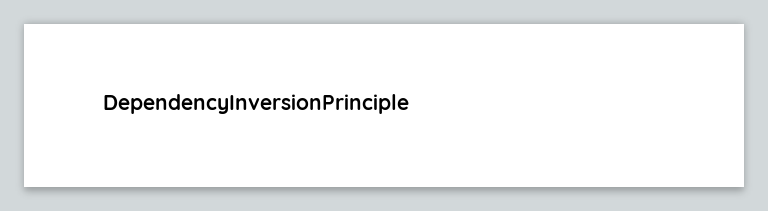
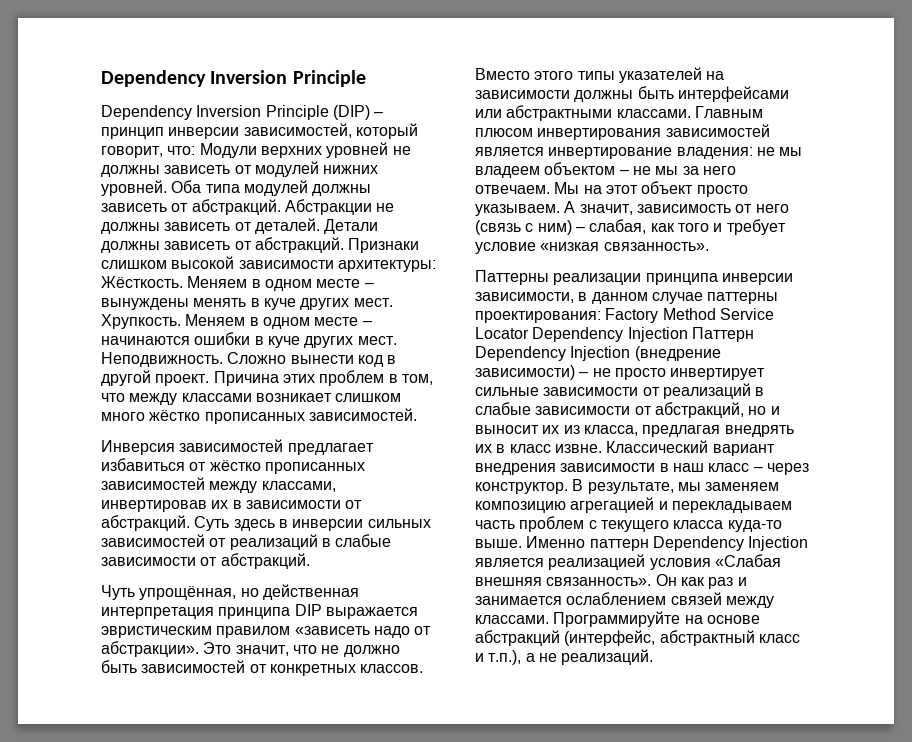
[103,94,409,114] DependencyInversionPrinciple -> [101,70,366,87] [101,105,384,120] [101,123,418,139] [101,142,411,158] [101,161,379,177] [101,180,372,196] [101,199,395,215] [101,218,379,234] [101,237,420,253] [101,256,436,272] [101,276,374,291] [101,298,393,310] [101,314,372,329] [101,332,397,348] [101,352,397,367] [101,370,433,386] [101,393,402,405] [101,408,417,424] [101,439,374,455] [101,458,365,474] [101,477,336,493] [101,500,363,512] [101,515,431,531] [101,534,392,550] [101,553,310,569] [101,584,359,600] [101,604,418,619] [101,626,432,638] [101,641,400,657] [101,660,424,676] [475,67,725,83] [475,86,789,102] [475,105,763,121] [475,124,770,140] [475,147,803,159] [475,162,736,178] [475,181,748,197] [475,201,789,216] [475,219,786,235] [475,242,709,254] [475,270,793,285] [475,292,779,304] [475,308,774,323] [475,327,754,342] [475,346,721,361] [475,365,766,380] [475,383,765,399] [475,402,780,418] [475,425,794,437] [475,440,775,456] [475,463,809,475] [475,479,780,494] [475,497,792,513] [475,516,782,532] [475,536,809,551] [475,554,781,570] [475,574,747,589] [475,592,774,608] [475,611,760,627] [475,630,800,646] [475,649,654,665] Dependency Inversion Principle // Dependency Inversion Principle (DIP) – принцип инверсии зависимостей, который говорит, что: Модули верхних уровней не должны зависеть от модулей нижних уровней. Оба типа модулей должны зависеть от абстракций. Абстракции не должны зависеть от деталей. Детали должны зависеть от абстракций. Признаки слишком высокой зависимости архитектуры: Жёсткость. Меняем в одном месте – вынуждены менять в куче других мест. Хрупкость. Меняем в одном месте – начинаются ошибки в куче других мест. Неподвижность. Сложно вынести код в другой проект. Причина этих проблем в том, что между классами возникает слишком много жёстко прописанных зависимостей. // Инверсия зависимостей предлагает избавиться от жёстко прописанных зависимостей между классами, инвертировав их в зависимости от абстракций. Суть здесь в инверсии сильных зависимостей от реализаций в слабые зависимости от абстракций. // Чуть упрощённая, но действенная интерпретация принципа DIP выражается эвристическим правилом «зависеть надо от абстракции». Это значит, что не должно быть зависимостей от конкретных классов. Вместо этого типы указателей на зависимости должны быть интерфейсами или абстрактными классами. Главным плюсом инвертирования зависимостей является инвертирование владения: не мы владеем объектом – не мы за него отвечаем. Мы на этот объект просто указываем. А значит, зависимость от него (связь с ним) – слабая, как того и требует условие «низкая связанность». // Паттерны реализации принципа инверсии зависимости, в данном случае паттерны проектирования: Factory Method Service Locator Dependency Injection Паттерн Dependency Injection (внедрение зависимости) – не просто инвертирует сильные зависимости от реализаций в слабые зависимости от абстракций, но и выносит их из класса, предлагая внедрять их в класс извне. Классический вариант внедрения зависимости в наш класс – через конструктор. В результате, мы заменяем композицию агрегацией и перекладываем часть проблем с текущего класса куда-то выше. Именно паттерн Dependency Injection является реализацией условия «Слабая внешняя связанность». Он как раз и занимается ослаблением связей между классами. Программируйте на основе абстракций (интерфейс, абстрактный класс и т.п.), а не реализаций.

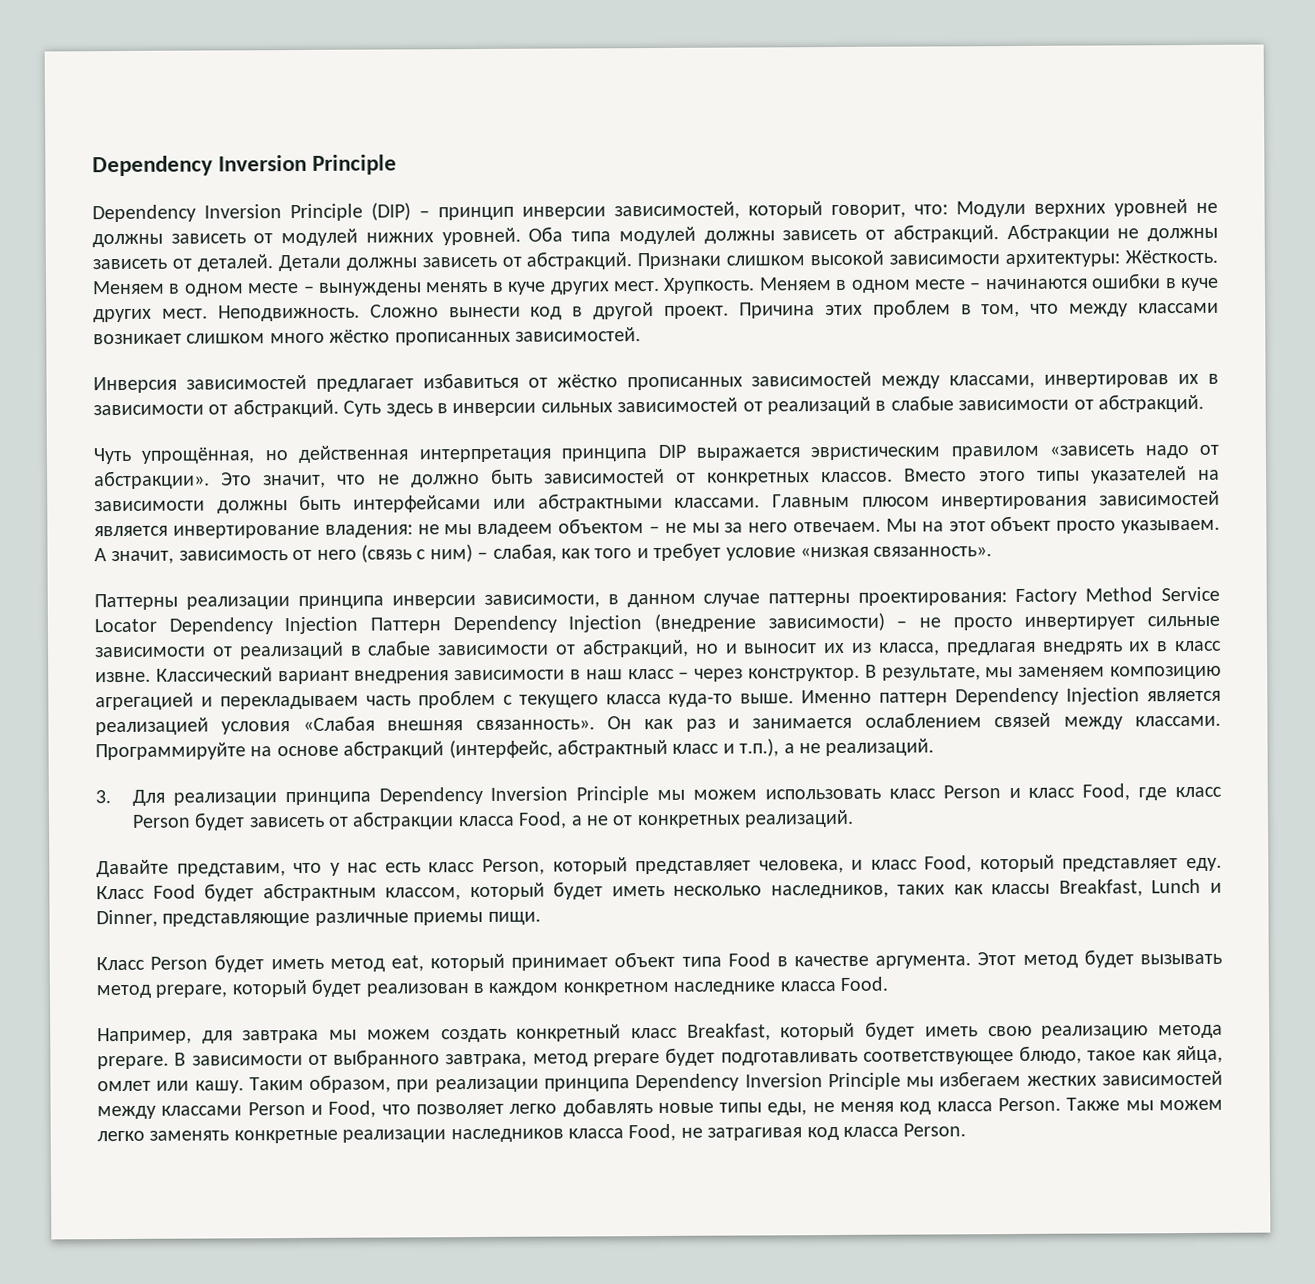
(654, 657) none -> [95,783,1223,806] [131,809,855,831] [96,854,1222,878] [96,878,1222,902] [96,909,541,928] [96,949,1222,973] [96,976,888,999] [97,1021,1223,1045] [97,1045,1223,1070] [97,1070,1223,1094] [97,1097,1223,1120] [97,1123,967,1144] // 3. Для реализации принципа Dependency Inversion Principle мы можем использовать класс Person и класс Food, где класс Person будет зависеть от абстракции класса Food, а не от конкретных реализаций. // Давайте представим, что у нас есть класс Person, который представляет человека, и класс Food, который представляет еду. Класс Food будет абстрактным классом, который будет иметь несколько наследников, таких как классы Breakfast, Lunch и Dinner, представляющие различные приемы пищи. // Класс Person будет иметь метод eat, который принимает объект типа Food в качестве аргумента. Этот метод будет вызывать метод prepare, который будет реализован в каждом конкретном наследнике класса Food. // Например, для завтрака мы можем создать конкретный класс Breakfast, который будет иметь свою реализацию метода prepare. В зависимости от выбранного завтрака, метод prepare будет подготавливать соответствующее блюдо, такое как яйца, омлет или кашу. Таким образом, при реализации принципа Dependency Inversion Principle мы избегаем жестких зависимостей между классами Person и Food, что позволяет легко добавлять новые типы еды, не меняя код класса Person. Также мы можем легко заменять конкретные реализации наследников класса Food, не затрагивая код класса Person.

